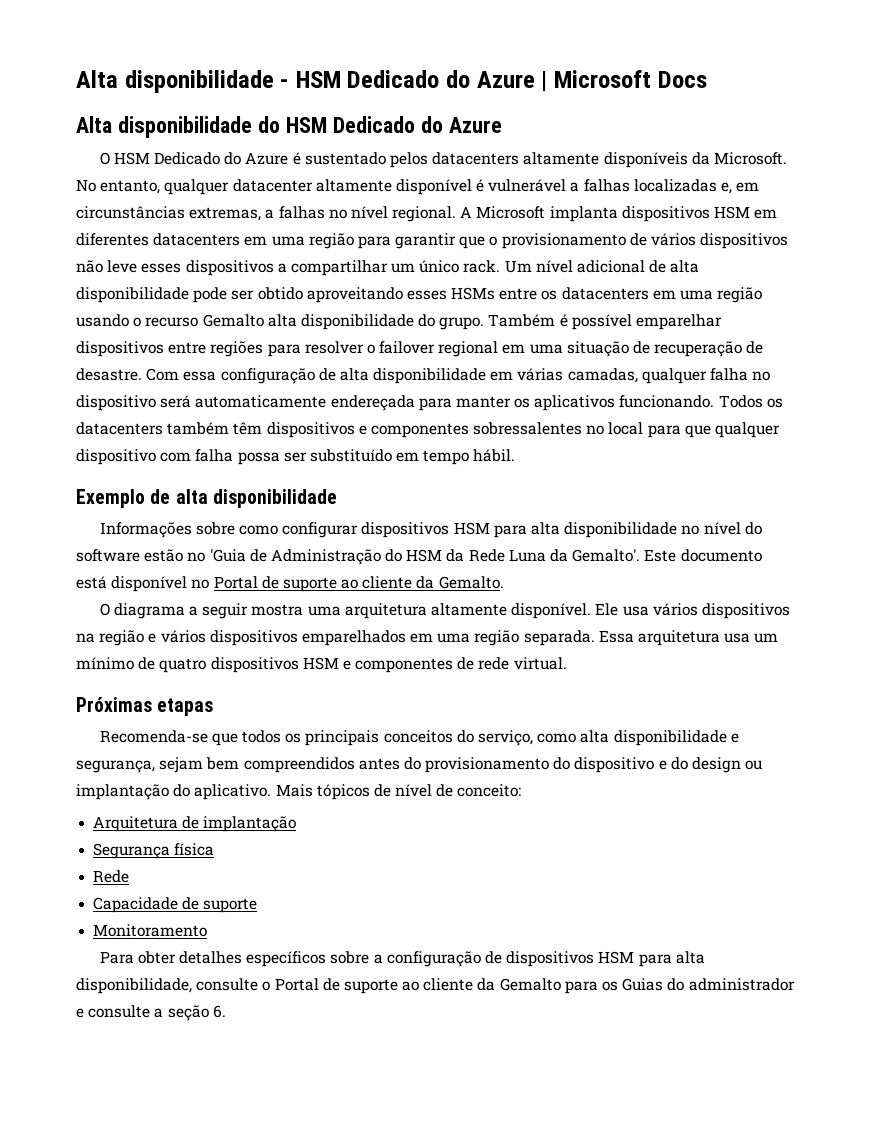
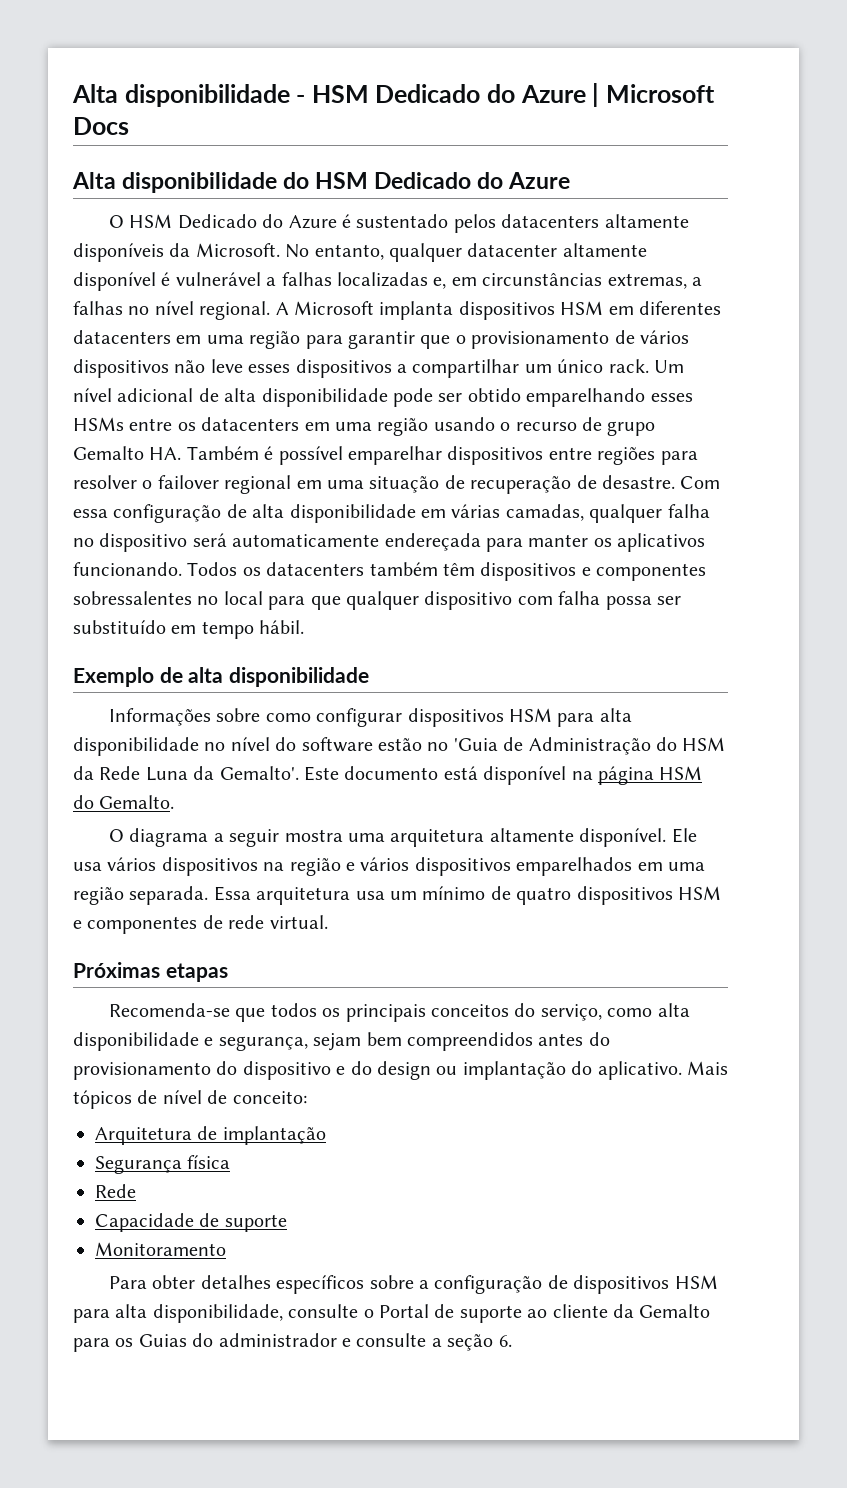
[306,287,403,303] aproveitando -> [526,388,646,407] emparelhando
[202,314,485,330] Gemalto alta disponibilidade do grupo. -> [581,417,656,436] [73,446,182,460] de grupo Gemalto HA.
[191,576,435,592] no Portal de suporte ao cliente da -> [571,766,703,785] [73,795,94,809] na página HSM do

